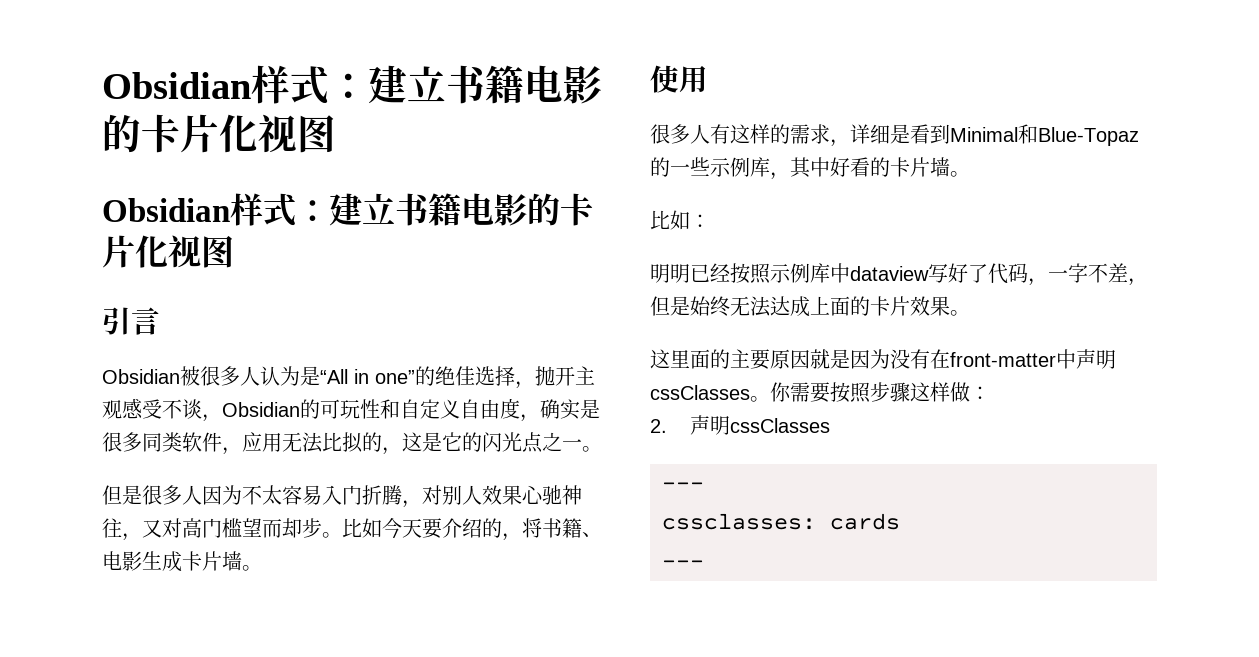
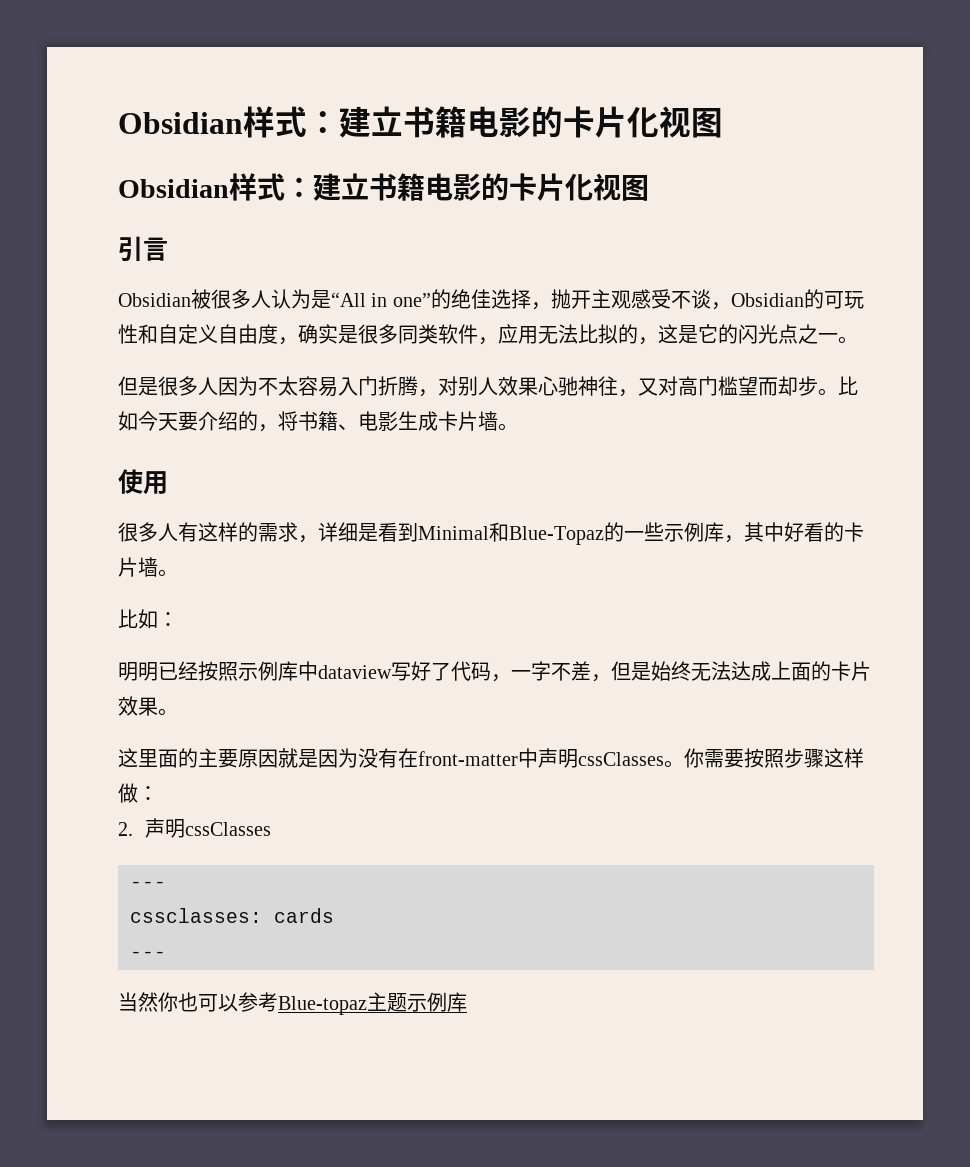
(704, 564) none -> [118,992,467,1015] // 当然你也可以参考Blue-topaz主题示例库

